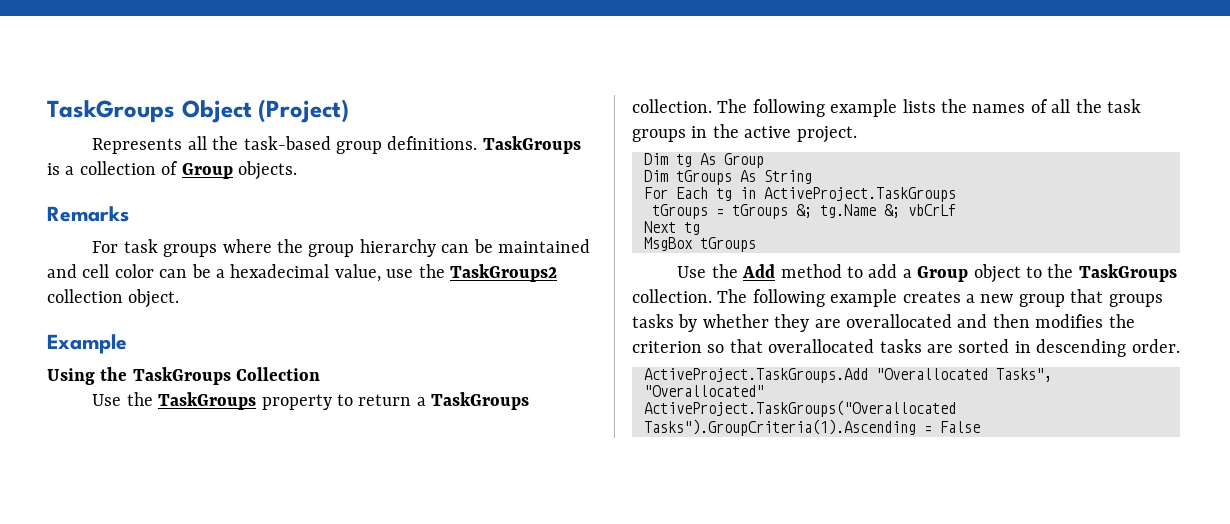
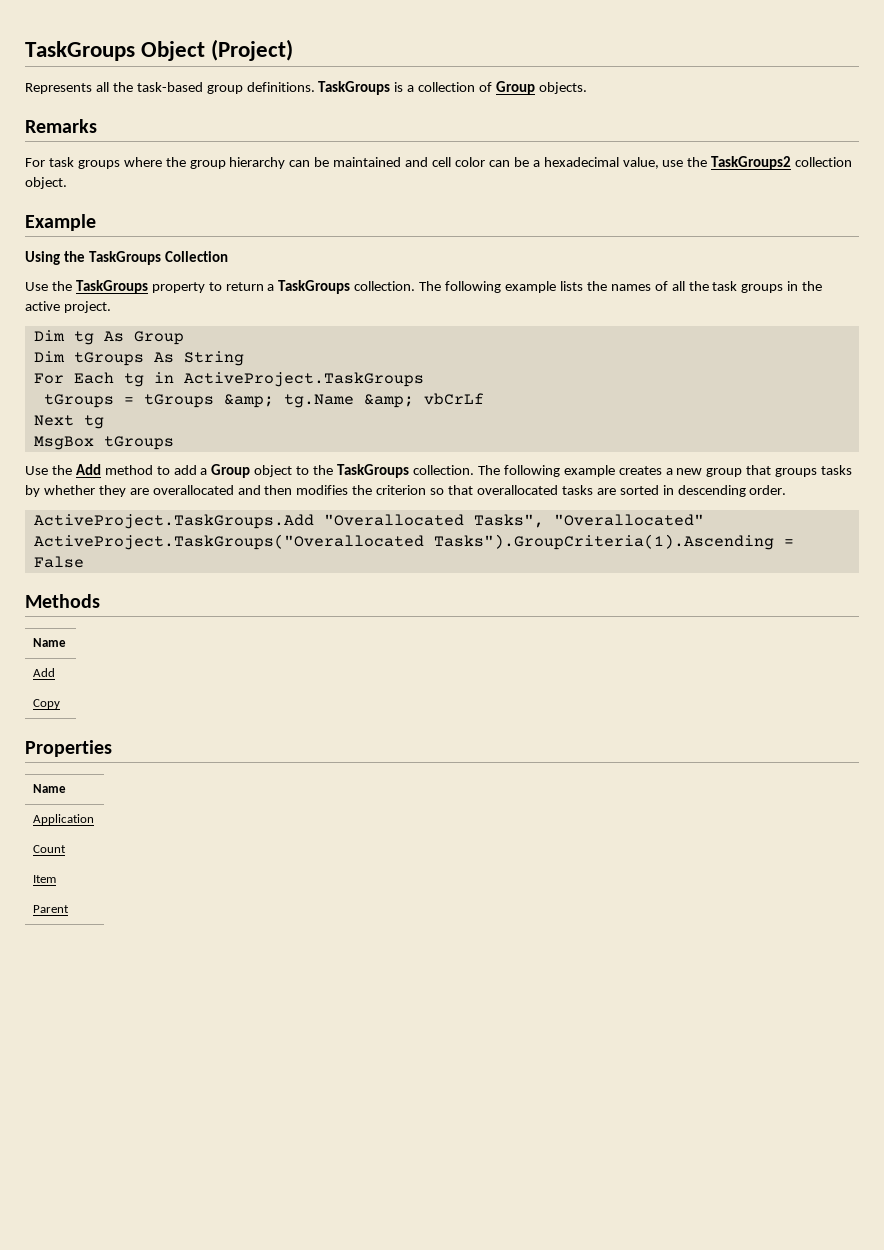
[796,204,900,218] &; tg.Name &; -> [223,394,414,408] &amp; tg.Name &amp;
(980, 427) none -> [25,594,100,608] [33,638,67,647] [33,668,56,677] [33,699,61,709] [25,740,112,757] [33,784,67,793] [33,814,95,825] [33,845,67,853] [33,875,57,883] [33,905,70,913] // Methods // Name // Add // Copy // Properties // Name // Application // Count // Item // Parent

